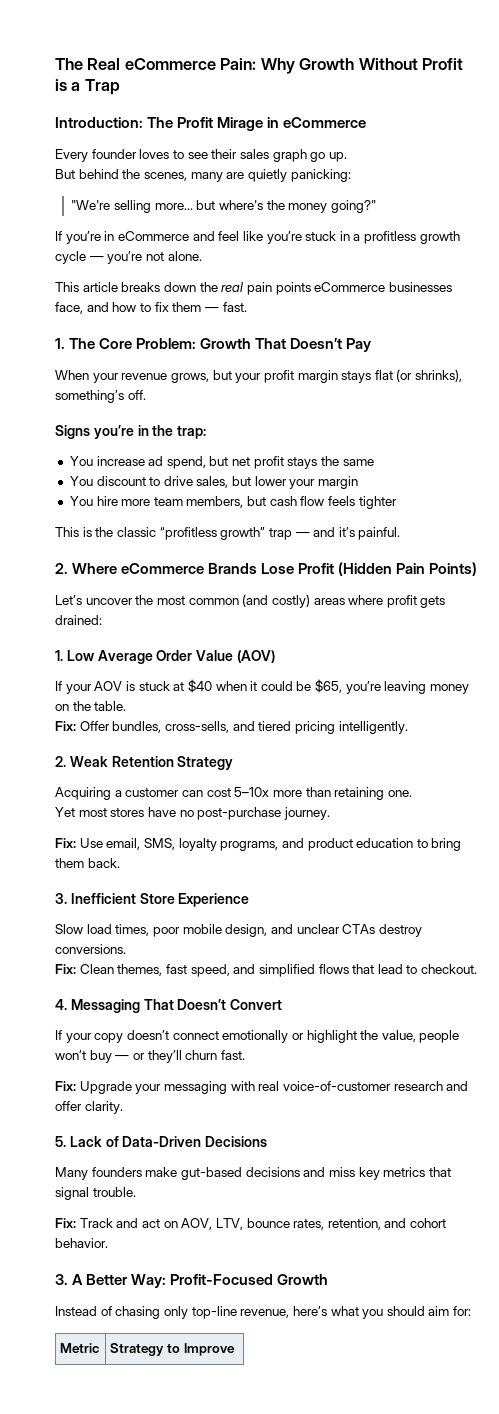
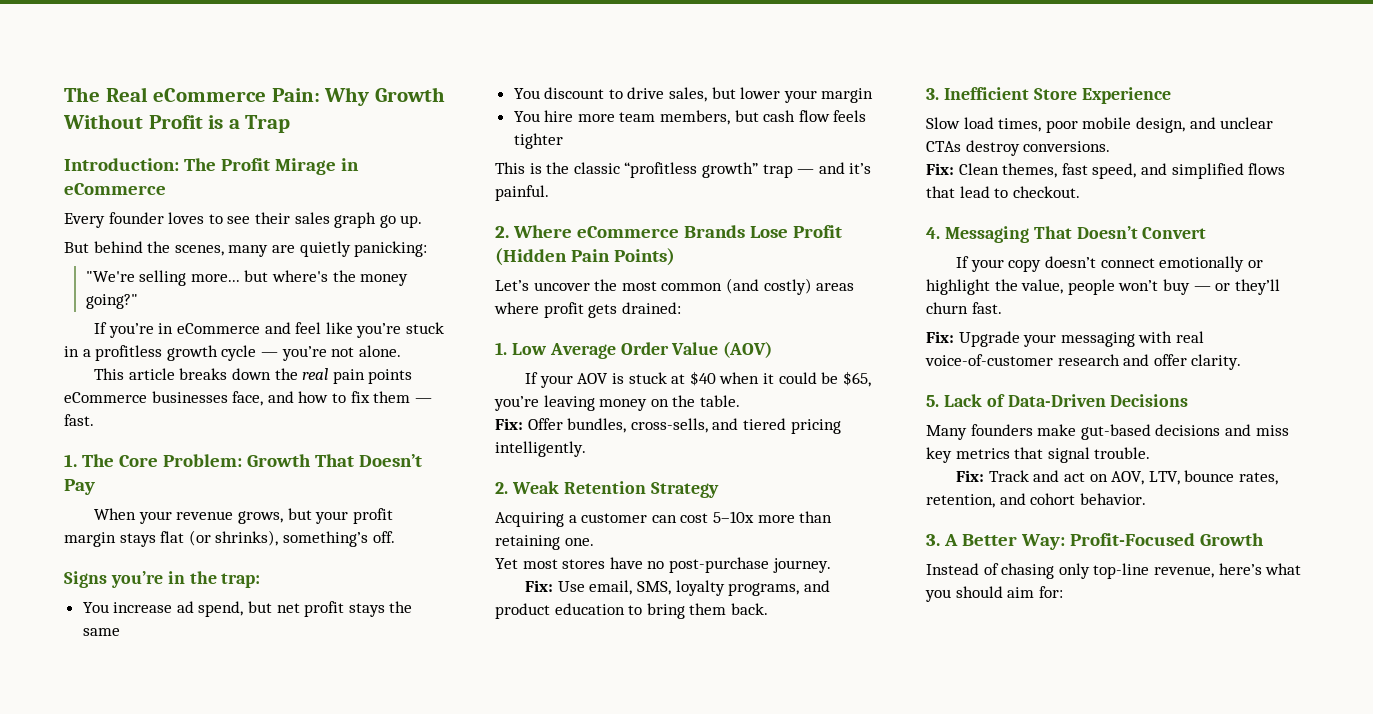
[60,1343,100,1353] [110,1343,235,1356] // Metric | Strategy to Improve -> (1063, 592) none

